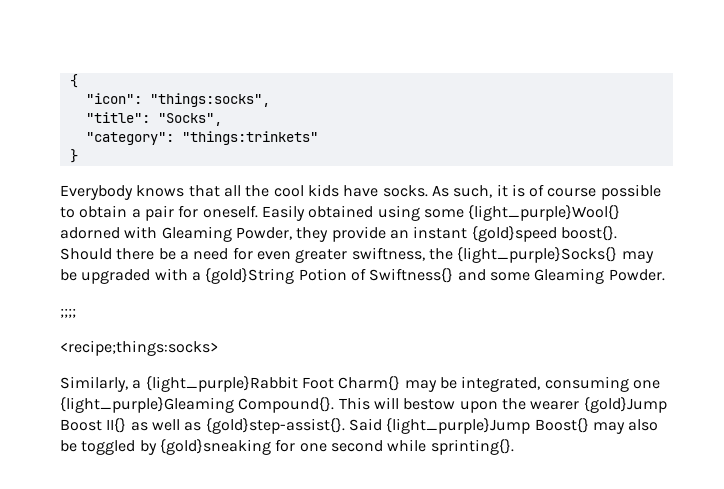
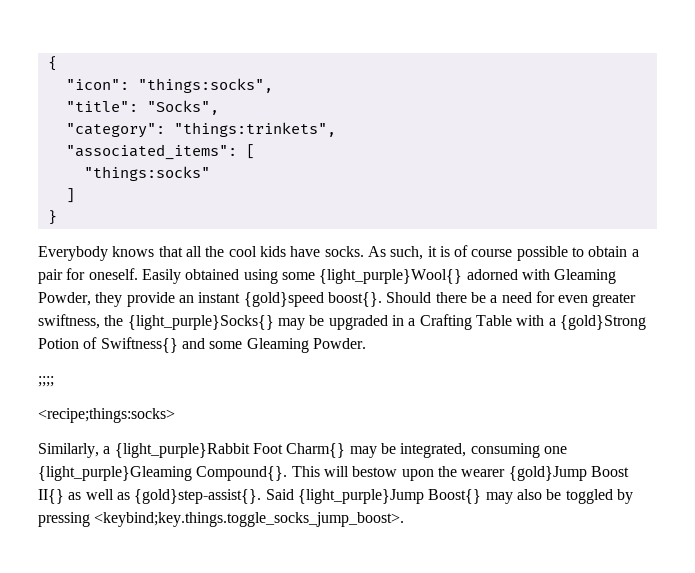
[181,131,318,145] "things:trinkets" -> [173,122,336,137] [65,144,255,160] [83,166,210,181] [65,188,75,203] "things:trinkets", // "associated_items": [ // "things:socks" // ]
(151, 276) none -> [391,314,512,330] in a Crafting Table
[205,268,295,284] {gold}String -> [559,315,646,330] {gold}Strong
[159,439,514,455] {gold}sneaking for one second while sprinting{}. -> [38,512,405,527] pressing <keybind;key.things.toggle_socks_jump_boost>.

